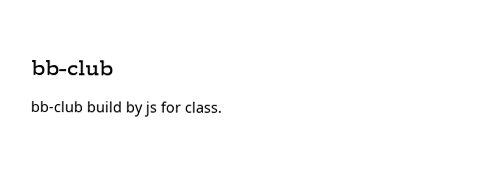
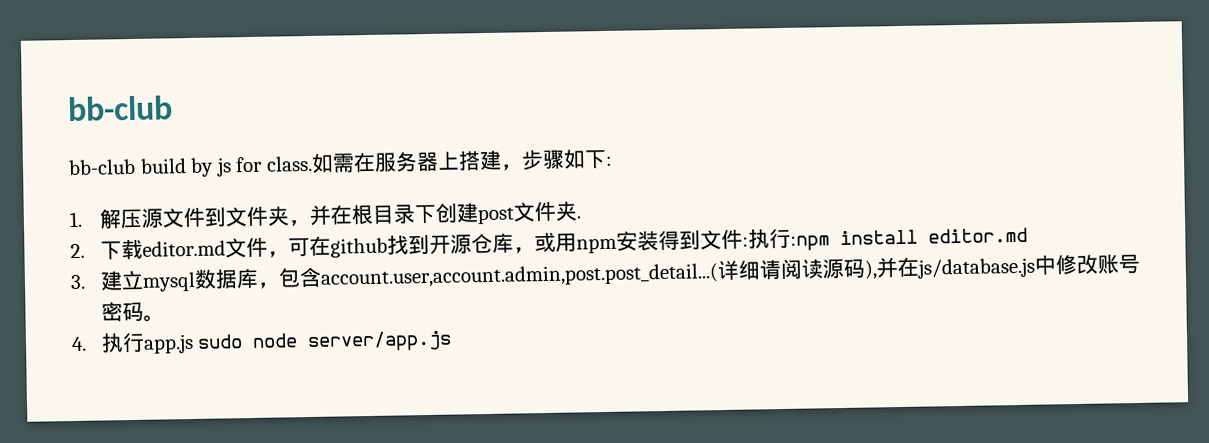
(222, 107) none -> [310,149,613,173] [69,201,581,229] [70,227,1028,261] [70,253,1140,292] [100,301,165,322] [71,330,453,354] 如需在服务器上搭建，步骤如下: // 1.解压源文件到文件夹，并在根目录下创建post文件夹. // 2.下载editor.md文件，可在github找到开源仓库，或用npm安装得到文件:执行:npm install editor.md // 3.建立mysql数据库，包含account.user,account.admin,post.post_detail...(详细请阅读源码),并在js/database.js中修改账号密码。 // 4.执行app.js sudo node server/app.js

